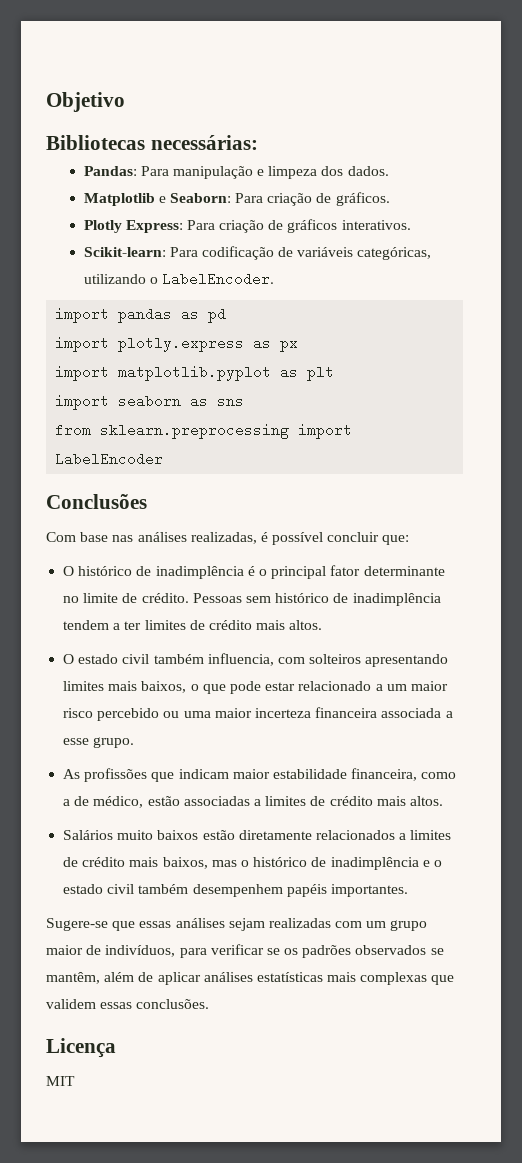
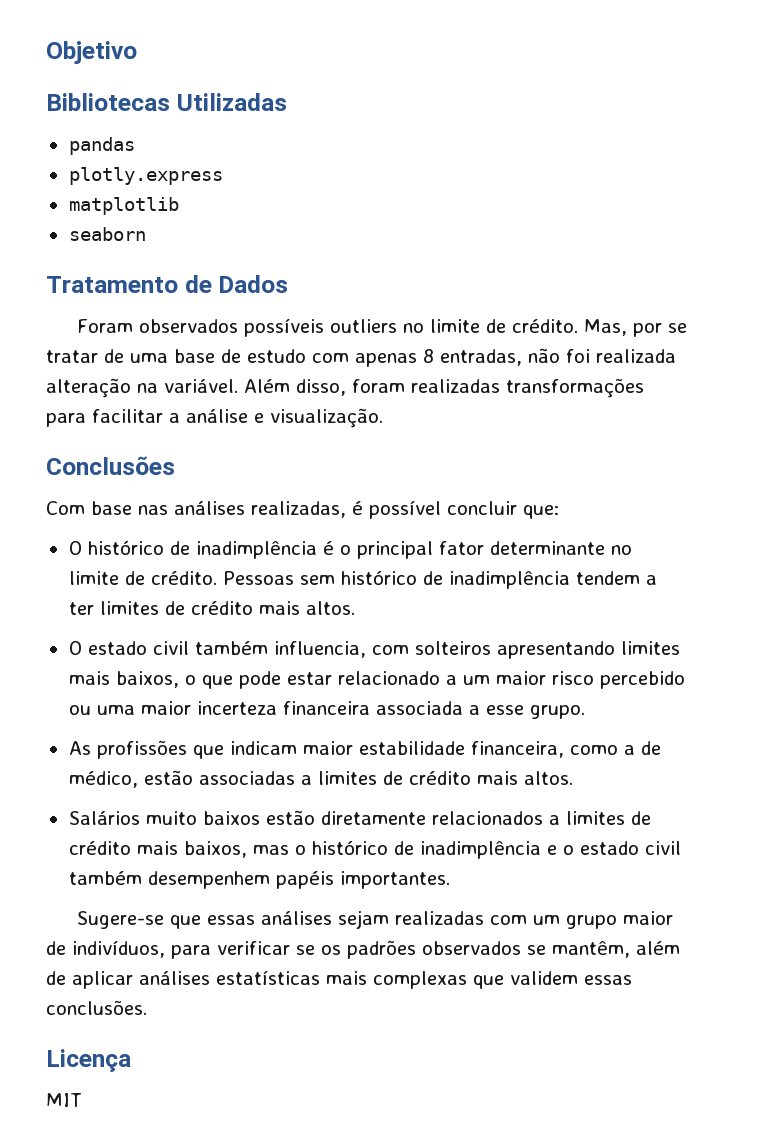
[150,135,258,150] [83,166,389,179] [83,192,390,206] [83,219,411,233] [83,246,432,260] [83,272,274,286] [55,307,227,323] [55,336,299,352] [55,365,335,381] [55,394,245,410] [55,423,353,439] [55,452,164,466] necessárias: // Pandas: Para manipulação e limpeza dos dados. // Matplotlib e Seaborn: Para criação de gráficos. // Plotly Express: Para criação de gráficos interativos. // Scikit-learn: Para codificação de variáveis categóricas, utilizando o LabelEncoder. // import pandas as pd // import plotly.express as px // import matplotlib.pyplot as plt // import seaborn as sns // from sklearn.preprocessing import LabelEncoder -> [176,93,287,111] [68,137,135,155] [68,167,223,185] [68,197,179,215] [68,227,146,241] [46,275,289,293] [76,318,687,337] [46,348,676,367] [46,378,644,398] [46,408,383,428] Utilizadas // pandas // plotly.express // matplotlib // seaborn // Tratamento de Dados // Foram observados possíveis outliers no limite de crédito. Mas, por se tratar de uma base de estudo com apenas 8 entradas, não foi realizada alteração na variável. Além disso, foram realizadas transformações para facilitar a análise e visualização.

